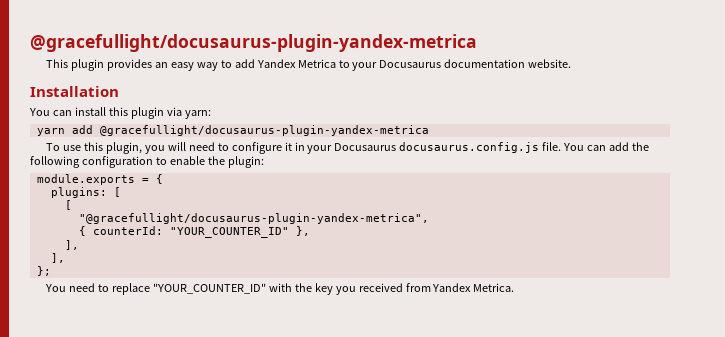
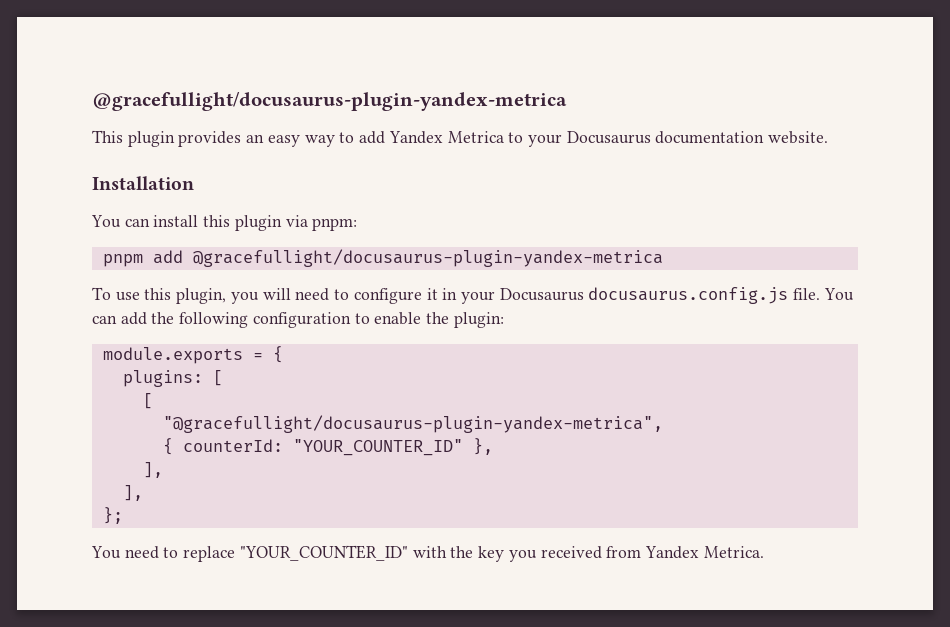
[184,110,211,119] [36,128,65,136] yarn: // yarn -> [312,218,358,231] [102,254,143,267] pnpm: // pnpm

